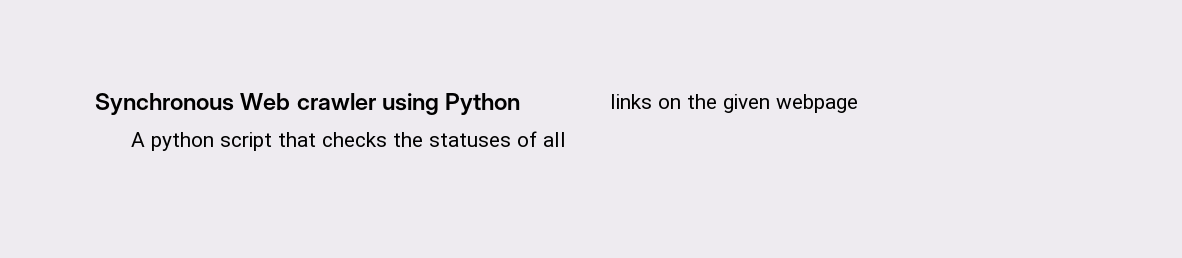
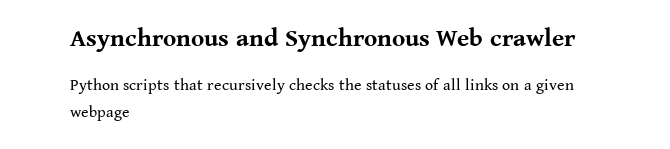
(95, 104) none -> [70,27,279,52] Asynchronous and
[382,93,440,115] using -> (576, 36) //
[131,132,317,151] // A python script that -> [123,78,285,94] scripts that recursively
[687,94,717,109] the -> [523,83,532,90] a

